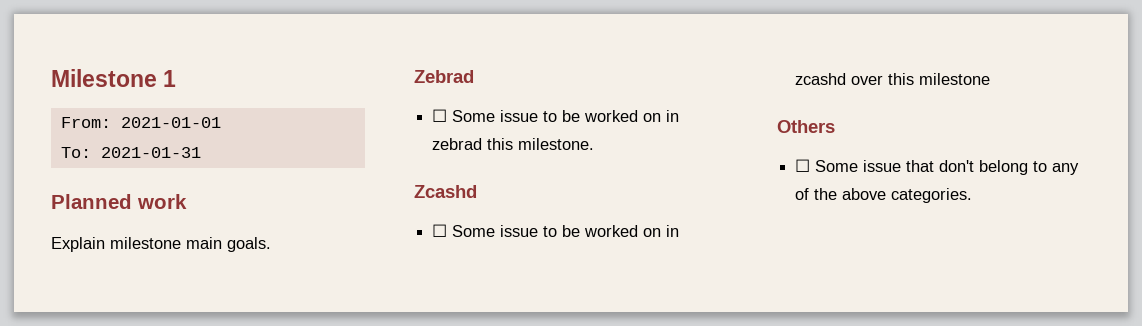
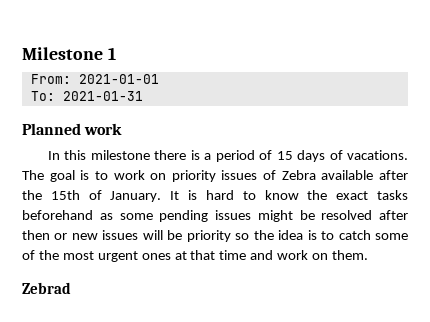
[51,237,271,252] [414,70,474,83] [432,109,680,122] [432,138,595,150] [414,185,477,198] [432,224,680,237] [795,73,991,85] [777,120,835,133] [795,159,1080,175] [795,188,973,203] Explain milestone main goals. // Zebrad // ☐ Some issue to be worked on in zebrad this milestone. // Zcashd // ☐ Some issue to be worked on in zcashd over this milestone // Others // ☐ Some issue that don't belong to any of the above categories. -> [47,150,408,162] [22,170,408,182] [22,190,408,202] [22,210,408,222] [22,230,408,242] [22,250,369,262] [22,282,71,294] In this milestone there is a period of 15 days of vacations. The goal is to work on priority issues of Zebra available after the 15th of January. It is hard to know the exact tasks beforehand as some pending issues might be resolved after then or new issues will be priority so the idea is to catch some of the most urgent ones at that time and work on them. // Zebrad

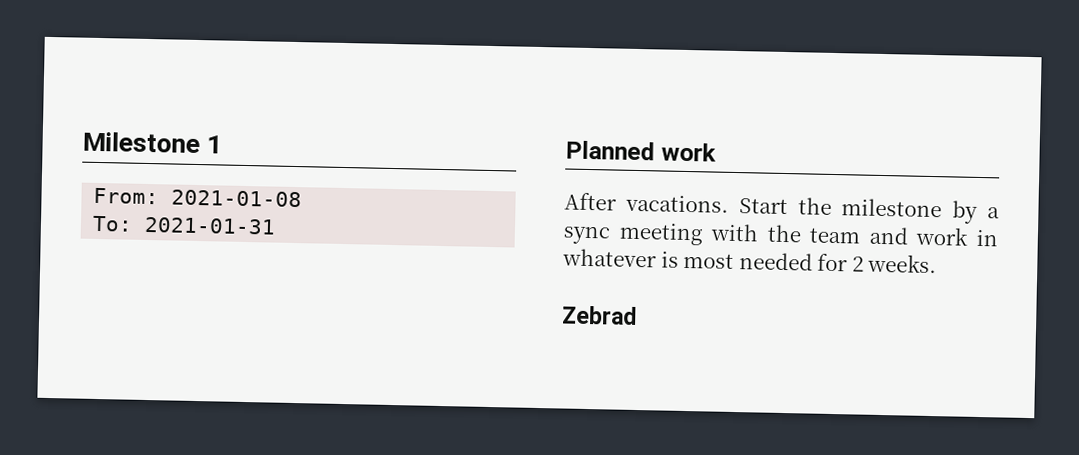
[78,74,159,84] 2021-01-01 -> [171,189,303,208] 2021-01-08
[47,150,408,162] [22,170,408,182] [22,190,408,202] [22,210,408,222] [22,230,408,242] [22,250,369,262] In this milestone there is a period of 15 days of vacations. The goal is to work on priority issues of Zebra available after the 15th of January. It is hard to know the exact tasks beforehand as some pending issues might be resolved after then or new issues will be priority so the idea is to catch some of the most urgent ones at that time and work on them. -> [564,192,1000,224] [563,222,999,247] [562,248,938,274] After vacations. Start the milestone by a sync meeting with the team and work in whatever is most needed for 2 weeks.

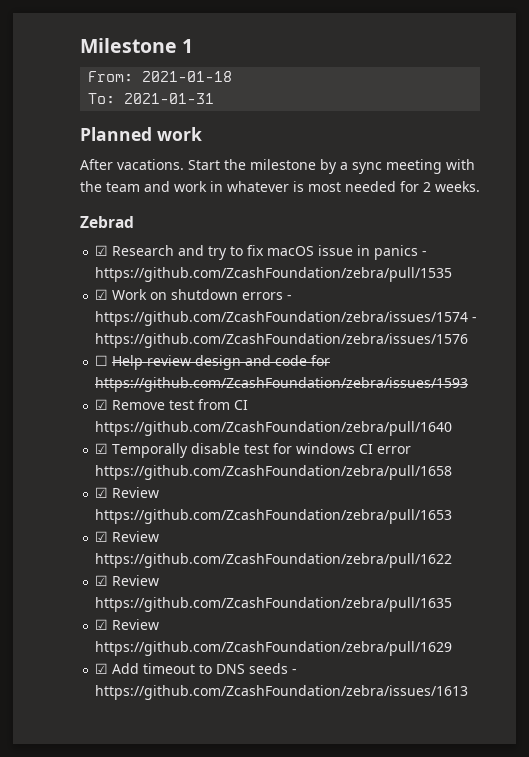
[171,189,303,208] 2021-01-08 -> [142,71,233,82] 2021-01-18
(637, 315) none -> [95,245,428,260] [95,267,453,282] [95,289,293,300] [95,311,478,326] [95,333,469,348] [95,355,331,370] [95,377,469,392] [95,399,249,410] [95,421,453,436] [95,443,412,458] [95,465,453,480] [95,487,160,498] [95,509,453,524] [95,531,160,542] [95,553,453,568] [95,575,160,586] [95,597,453,612] [95,619,160,630] [95,641,453,656] [95,663,298,674] [95,685,469,700] // ☑ Research and try to fix macOS issue in panics - https://github.com/ZcashFoundation/zebra/pull/1535 // ☑ Work on shutdown errors - https://github.com/ZcashFoundation/zebra/issues/1574 - https://github.com/ZcashFoundation/zebra/issues/1576 // ☐ Help review design and code for https://github.com/ZcashFoundation/zebra/issues/1593 // ☑ Remove test from CI https://github.com/ZcashFoundation/zebra/pull/1640 // ☑ Temporally disable test for windows CI error https://github.com/ZcashFoundation/zebra/pull/1658 // ☑ Review https://github.com/ZcashFoundation/zebra/pull/1653 // ☑ Review https://github.com/ZcashFoundation/zebra/pull/1622 // ☑ Review https://github.com/ZcashFoundation/zebra/pull/1635 // ☑ Review https://github.com/ZcashFoundation/zebra/pull/1629 // ☑ Add timeout to DNS seeds - https://github.com/ZcashFoundation/zebra/issues/1613

